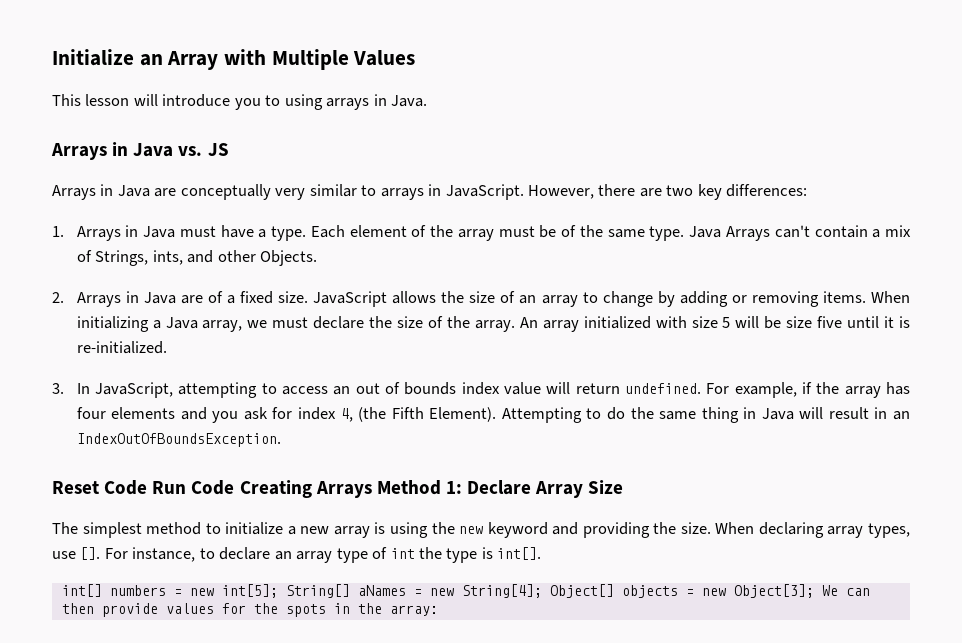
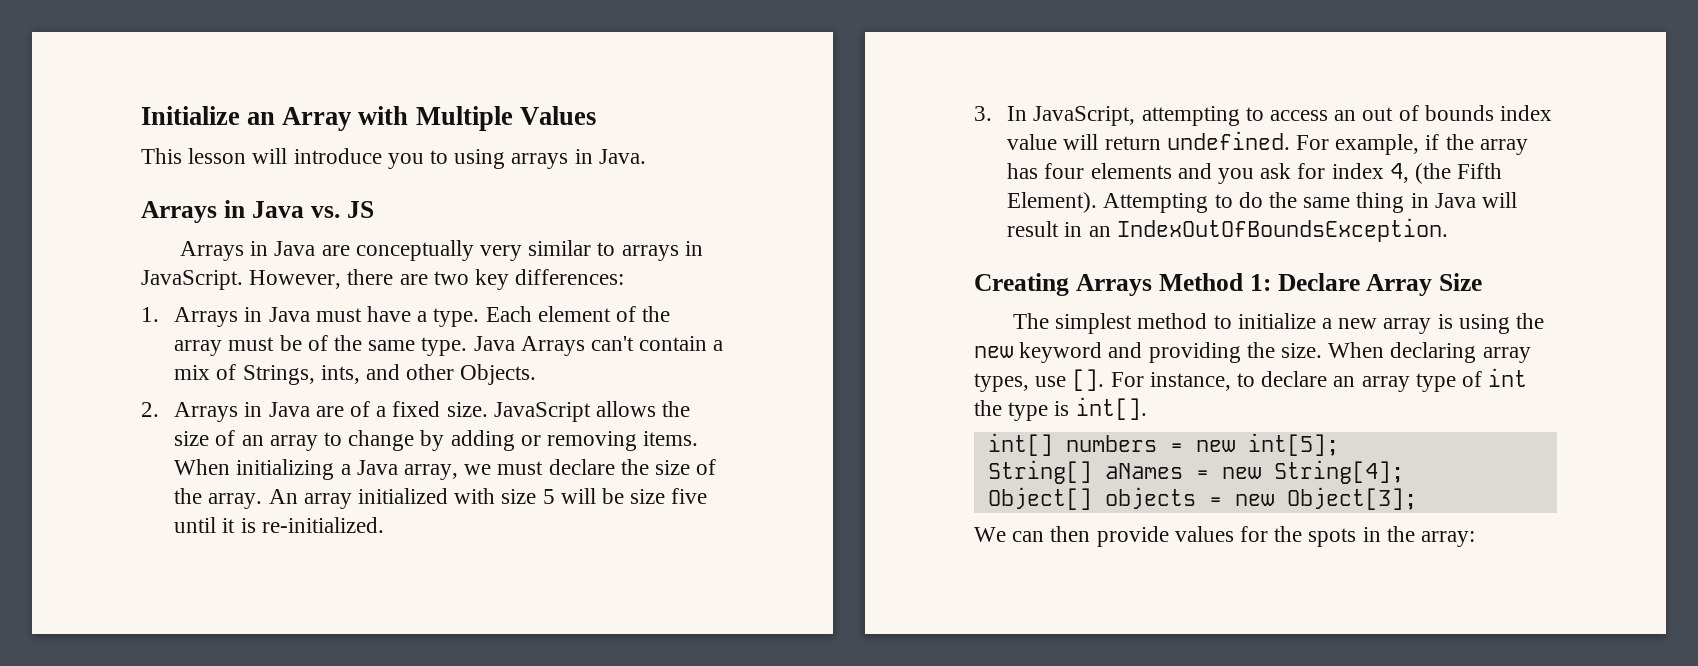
[52,480,235,495] Reset Code Run Code -> (1448, 230) none
(278, 591) none -> (1339, 444) //
(542, 591) none -> (1404, 472) //
(814, 591) none -> (1417, 498) //

